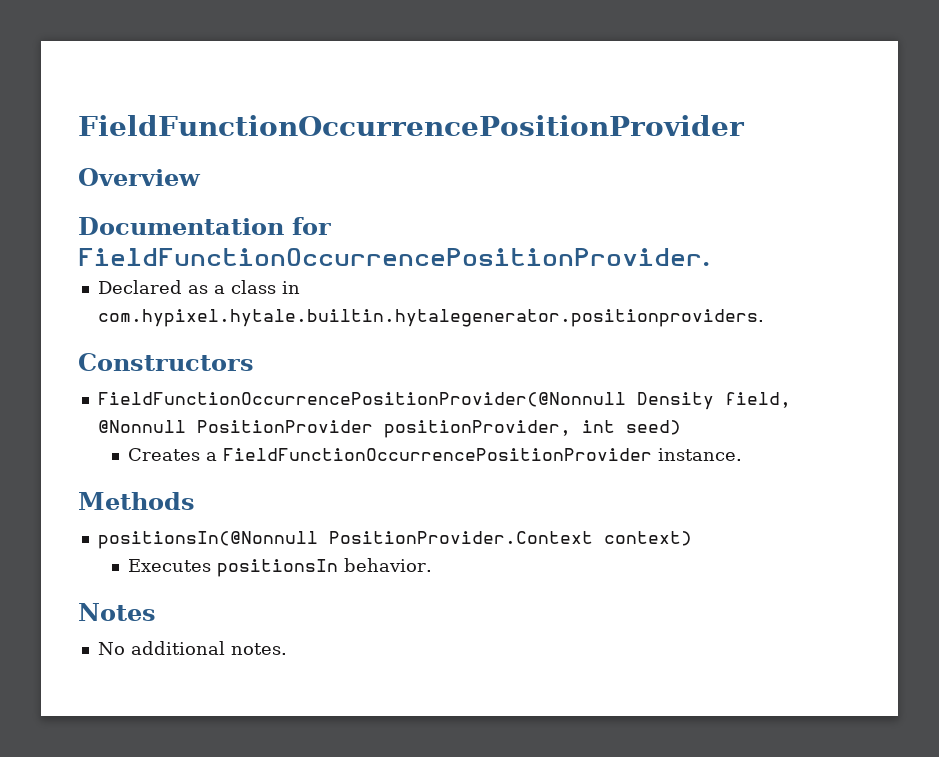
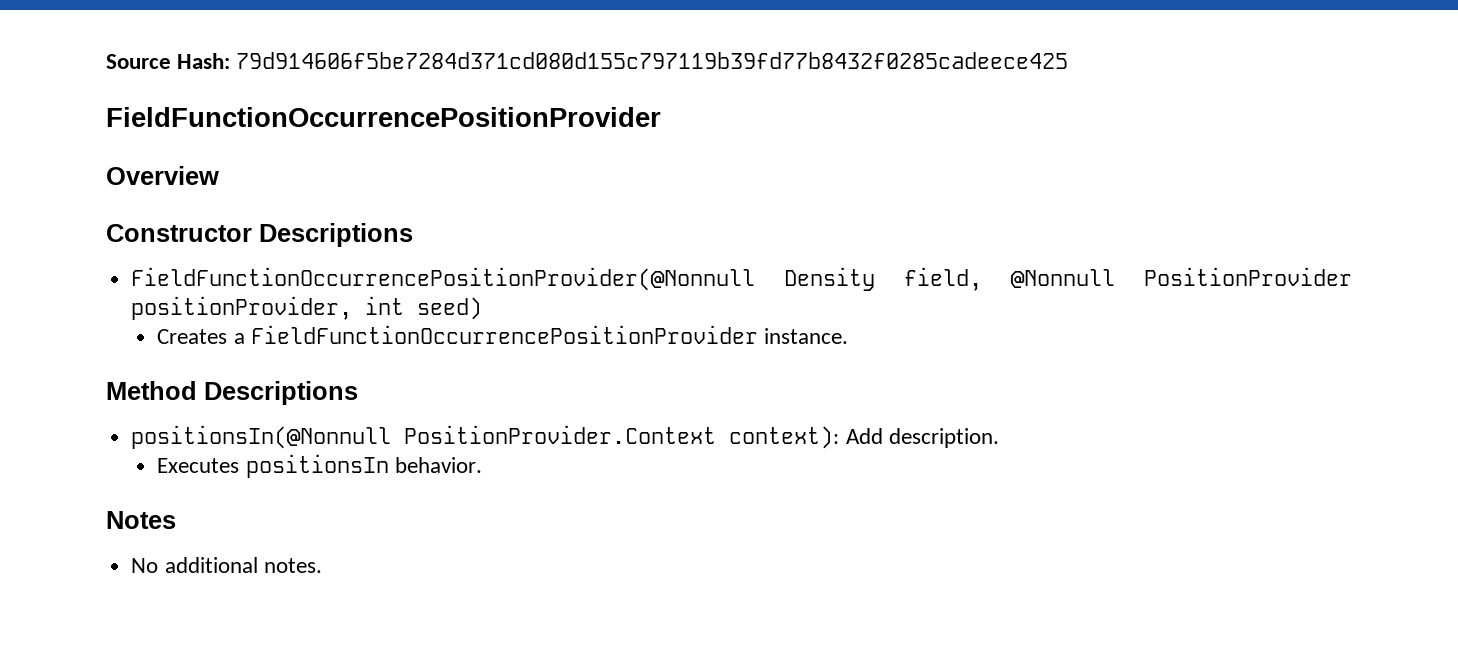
(78, 125) none -> [106,52,1069,69] Source Hash: 79d914606f5be7284d371cd080d155c797119b39fd77b8432f0285cadeece425 //
[78,217,331,235] [78,248,710,266] [97,280,300,294] [97,309,764,327] [78,353,254,371] Documentation for FieldFunctionOccurrencePositionProvider. // Declared as a class in com.hypixel.hytale.builtin.hytalegenerator.positionproviders. // Constructors -> [106,223,413,247] Constructor Descriptions
[78,492,195,510] Methods -> [106,381,358,405] Method Descriptions
[603,531,692,546] context) -> [729,426,999,449] context): Add description.

